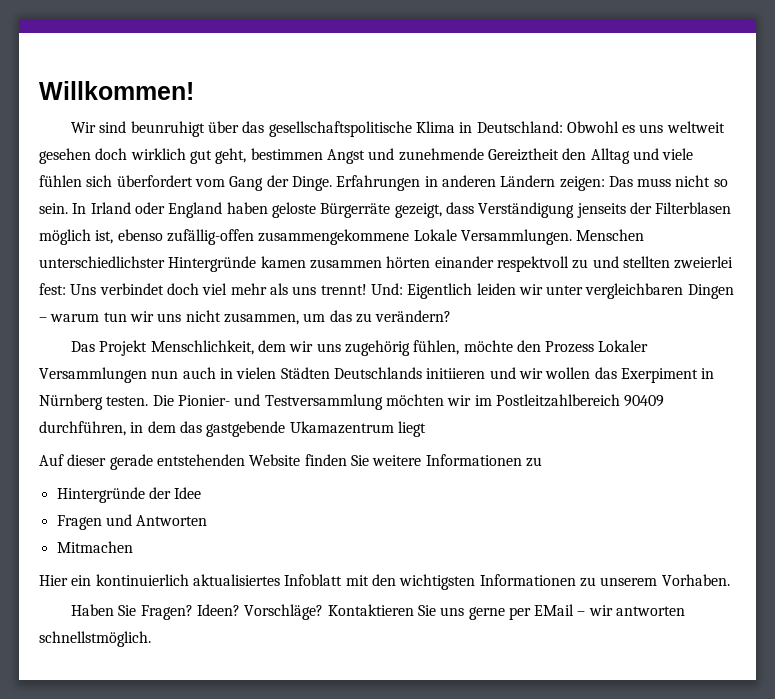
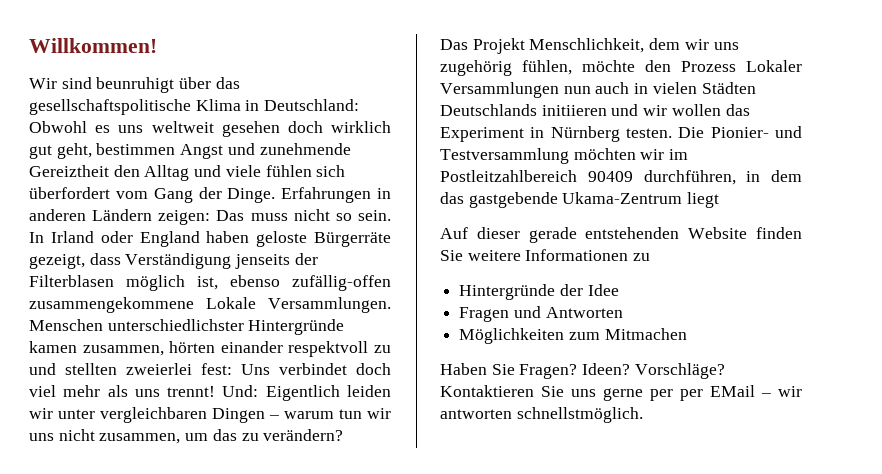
[309,259,382,269] zusammen -> [82,345,164,356] zusammen,
[620,368,698,383] Exerpiment -> [440,127,524,142] Experiment
[289,421,394,434] Ukamazentrum -> [562,192,683,204] Ukama-Zentrum
(208, 520) none -> [459,328,600,344] Möglichkeiten zum
[39,574,730,590] // Hier ein kontinuierlich aktualisiertes Infoblatt mit den wichtigsten Informationen zu unserem Vorhaben. -> (687, 334) none
(531, 613) none -> [680,389,703,401] per

